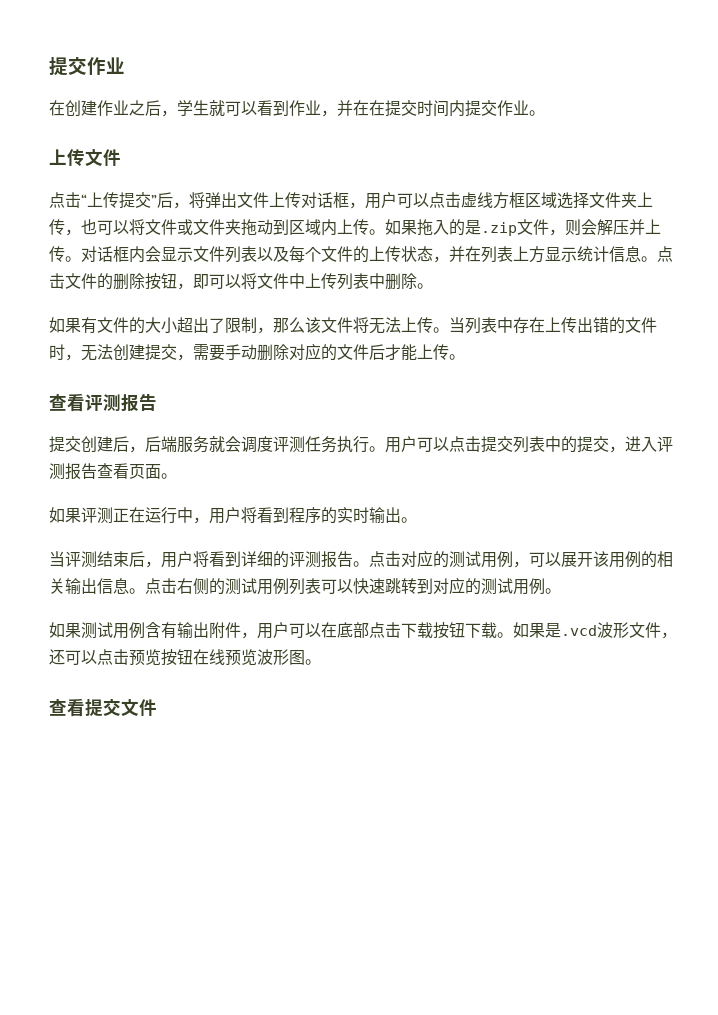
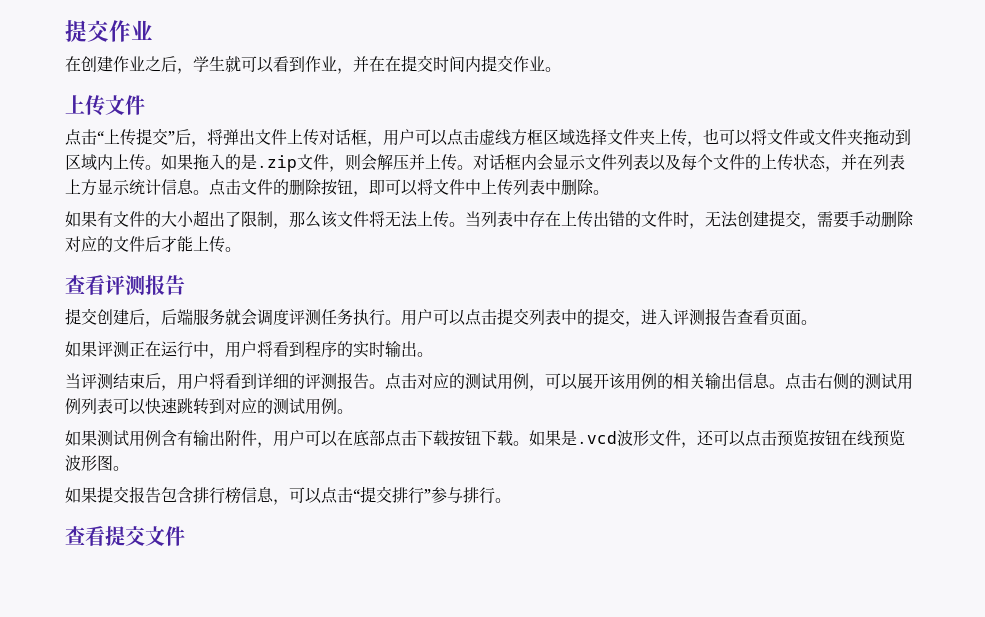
(321, 662) none -> [65,486,511,505] // 如果提交报告包含排行榜信息，可以点击“提交排行”参与排行。

